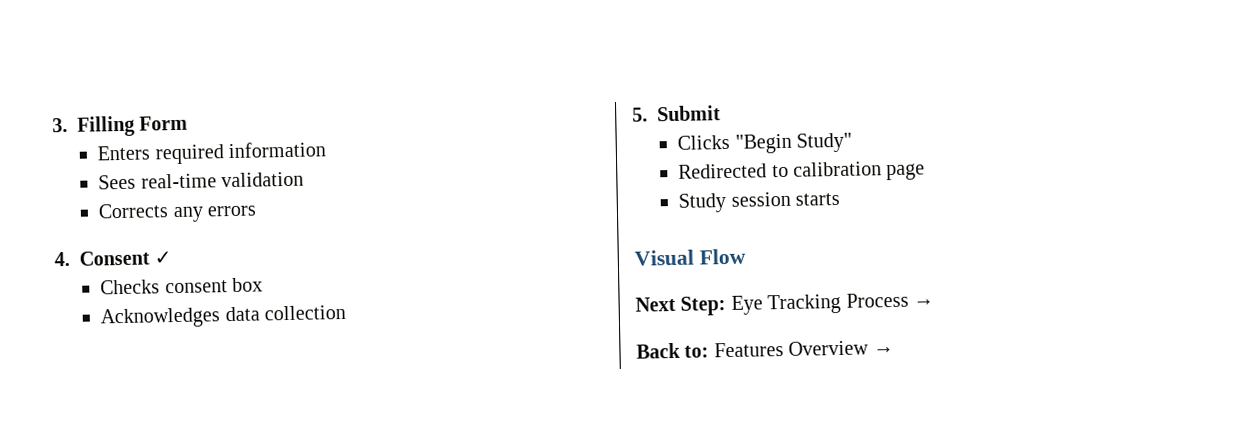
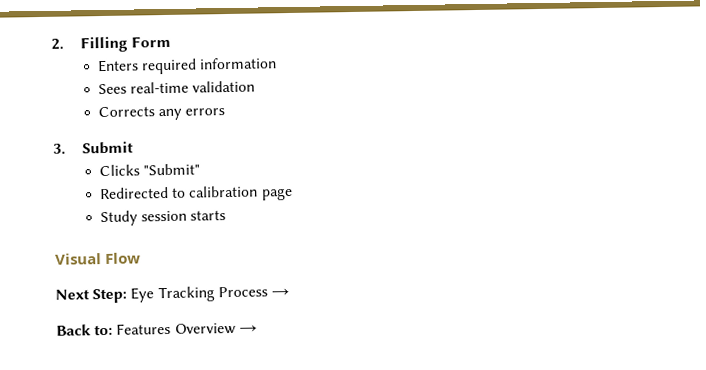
[52,117,68,133] 3. -> [51,38,64,50] 2.
[54,250,173,267] [100,277,263,295] [100,304,346,329] [632,107,648,122] 4. Consent ✓ // Checks consent box // Acknowledges data collection // 5. -> [53,143,66,155] 3.
[734,132,852,154] "Begin Study" -> [143,163,201,176] "Submit"

